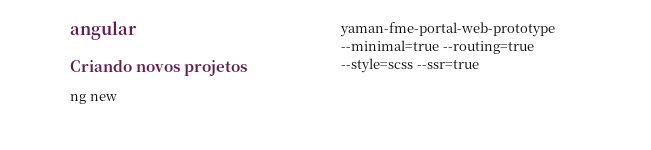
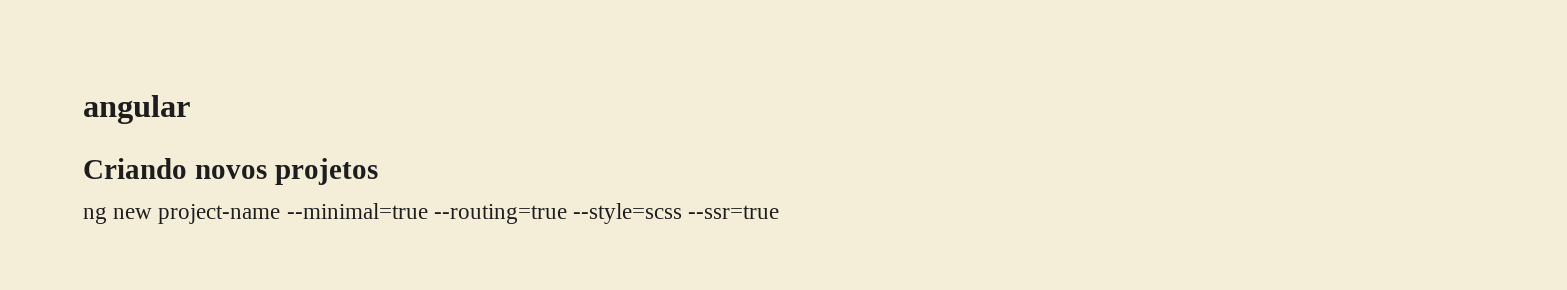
[340,22,555,37] yaman-fme-portal-web-prototype -> [158,204,281,224] project-name

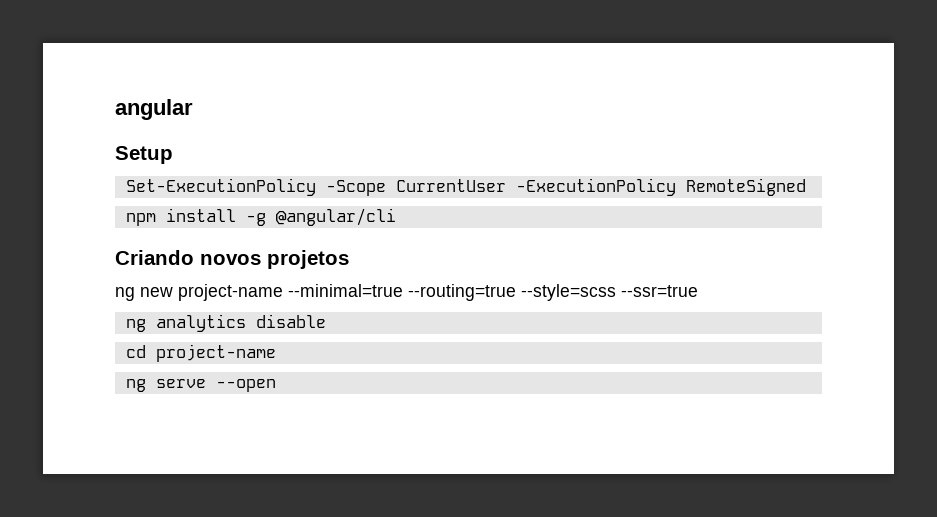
(190, 109) none -> [115,146,173,164] [125,178,806,196] [125,208,396,226] // Setup // Set-ExecutionPolicy -Scope CurrentUser -ExecutionPolicy RemoteSigned // npm install -g @angular/cli
(780, 212) none -> [125,314,326,332] [125,344,276,362] [125,379,276,392] // ng analytics disable // cd project-name // ng serve --open

